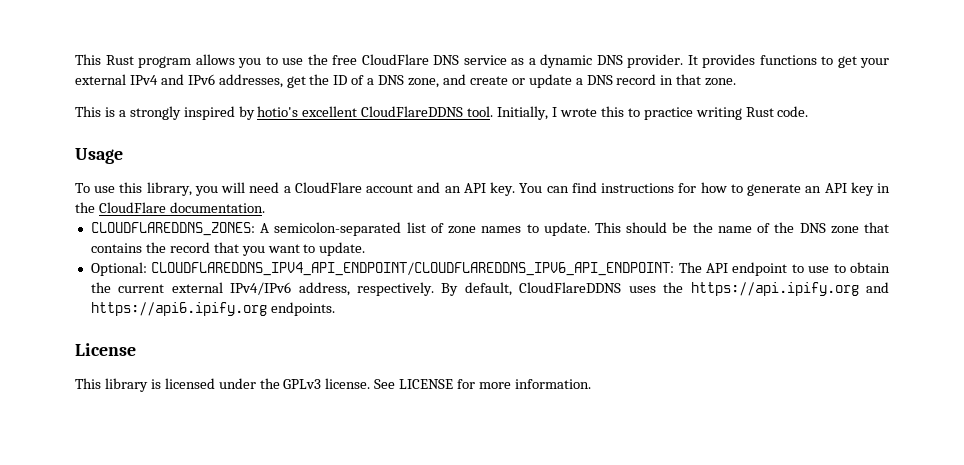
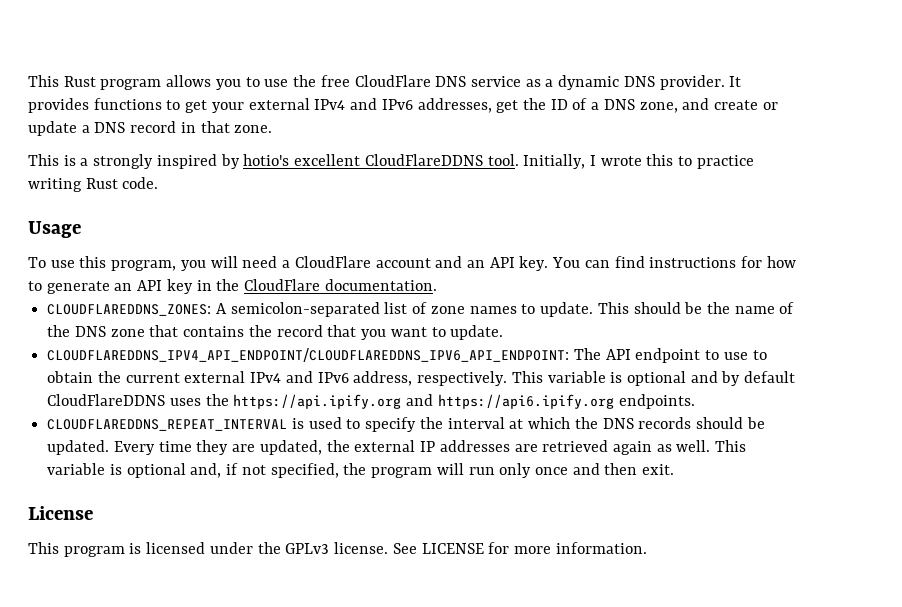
[146,182,192,196] library, -> [111,260,177,271] program,
[90,262,147,276] Optional: -> (504, 332) none
[230,282,512,296] IPv4/IPv6 address, respectively. By default, -> [250,371,796,386] IPv4 and IPv6 address, respectively. This variable is optional and by default
(335, 309) none -> [47,417,765,432] [47,440,747,455] [47,463,675,478] // CLOUDFLAREDDNS_REPEAT_INTERVAL is used to specify the interval at which the DNS records should be updated. Every time they are updated, the external IP addresses are retrieved again as well. This variable is optional and, if not specified, the program will run only once and then exit.
[104,378,148,392] library -> [63,546,125,557] program

